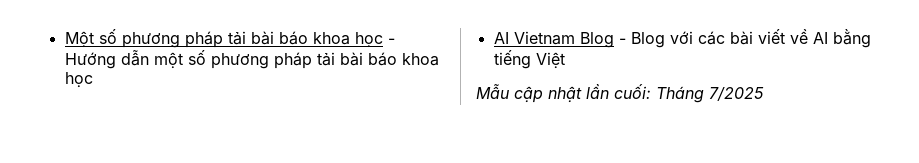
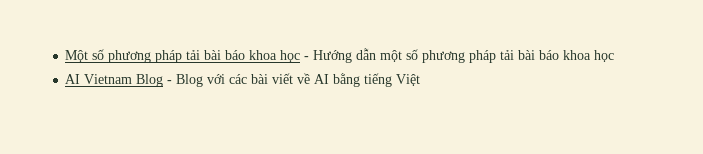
[476,84,764,103] // Mẫu cập nhật lần cuối: Tháng 7/2025 -> (421, 80) none

